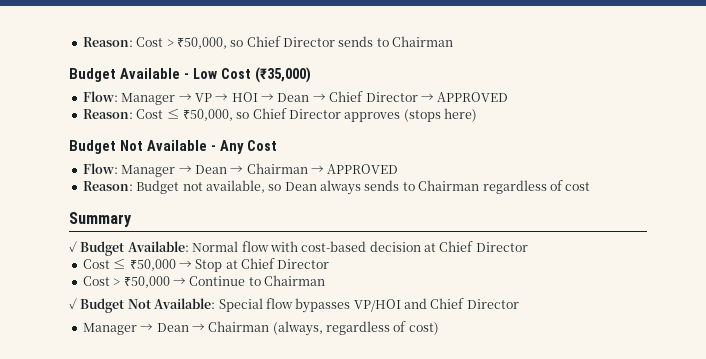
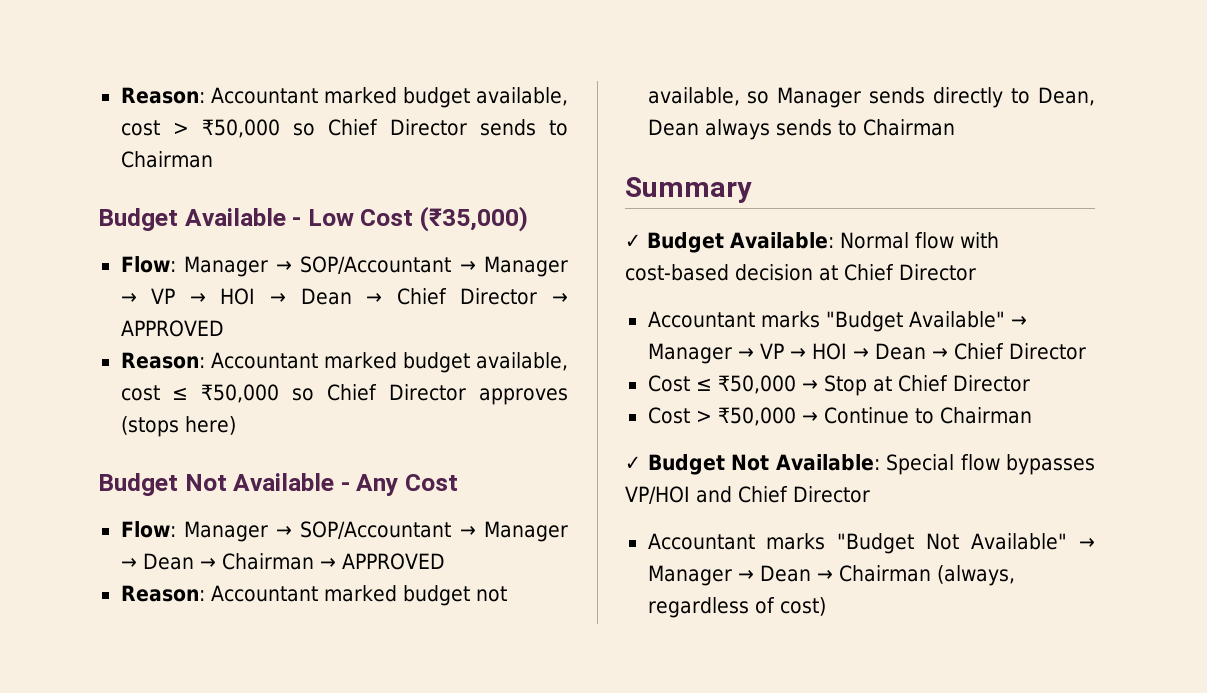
[82,37,227,49] Reason: Cost > ₹50,000, -> [120,87,568,108] [120,119,280,138] Reason: Accountant marked budget available, cost > ₹50,000
(192, 97) none -> [300,256,568,277] [120,292,137,304] SOP/Accountant → Manager →
[136,108,233,121] Cost ≤ ₹50,000, -> [210,352,568,373] [120,384,280,403] Accountant marked budget available, cost ≤ ₹50,000
(192, 169) none -> [300,521,568,542] [120,557,137,569] SOP/Accountant → Manager →
[136,180,282,194] Budget not available, so -> [210,585,507,606] [647,87,1095,108] Accountant marked budget not available, so Manager sends directly to Dean,
[482,180,591,194] regardless of cost -> (955, 127) none
(528, 247) none -> [647,311,1027,332] [647,343,1086,364] // Accountant marks "Budget Available" → Manager → VP → HOI → Dean → Chief Director
(519, 304) none -> [647,533,1095,554] Accountant marks "Budget Not Available" →

